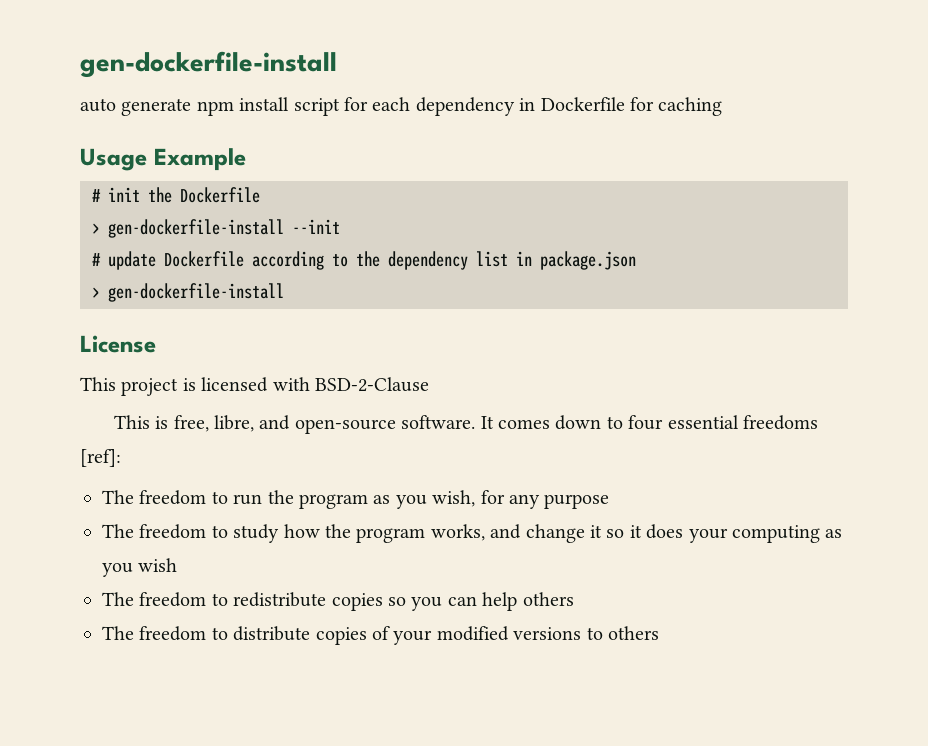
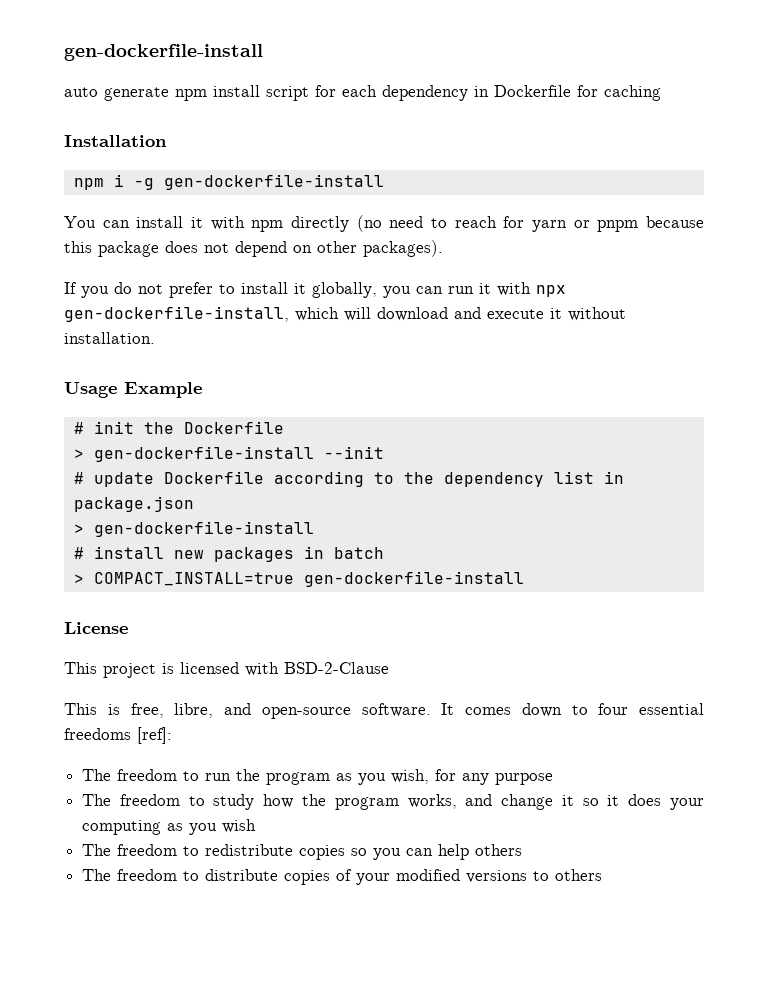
(723, 106) none -> [64,135,167,147] [73,174,384,190] [64,215,704,232] [64,240,443,257] [64,282,566,298] [64,306,626,322] [64,332,155,344] // Installation // npm i -g gen-dockerfile-install // You can install it with npm directly (no need to reach for yarn or pnpm because this package does not depend on other packages). // If you do not prefer to install it globally, you can run it with npx gen-dockerfile-install, which will download and execute it without installation.
(284, 292) none -> [73,546,384,562] [73,571,524,587] // # install new packages in batch // > COMPACT_INSTALL=true gen-dockerfile-install

